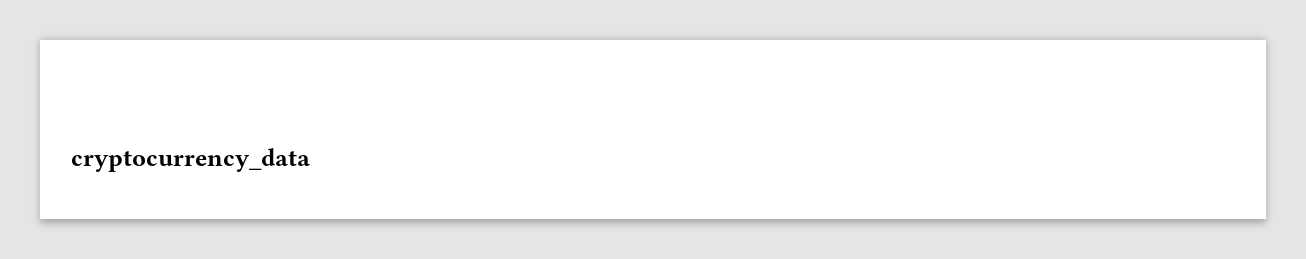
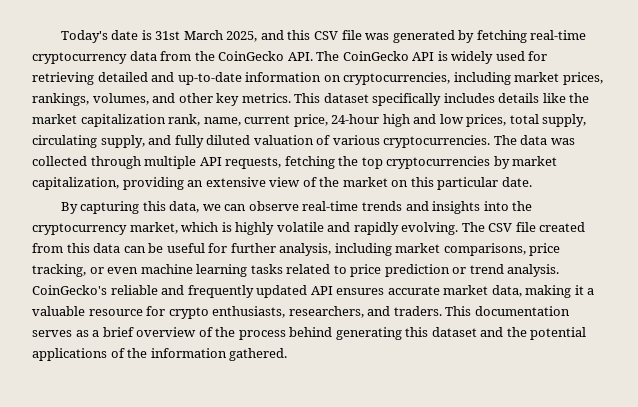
[71,148,310,172] cryptocurrency_data -> [60,30,587,43] [32,51,548,64] [32,72,603,85] [32,93,590,106] [32,114,587,127] [32,135,575,148] [32,156,558,169] [32,177,532,190] [60,201,533,214] [32,222,586,235] [32,243,561,256] [32,264,560,277] [32,285,595,298] [32,306,570,319] [32,327,587,340] [32,348,288,361] Today's date is 31st March 2025, and this CSV file was generated by fetching real-time cryptocurrency data from the CoinGecko API. The CoinGecko API is widely used for retrieving detailed and up-to-date information on cryptocurrencies, including market prices, rankings, volumes, and other key metrics. This dataset specifically includes details like the market capitalization rank, name, current price, 24-hour high and low prices, total supply, circulating supply, and fully diluted valuation of various cryptocurrencies. The data was collected through multiple API requests, fetching the top cryptocurrencies by market capitalization, providing an extensive view of the market on this particular date. // By capturing this data, we can observe real-time trends and insights into the cryptocurrency market, which is highly volatile and rapidly evolving. The CSV file created from this data can be useful for further analysis, including market comparisons, price tracking, or even machine learning tasks related to price prediction or trend analysis. CoinGecko's reliable and frequently updated API ensures accurate market data, making it a valuable resource for crypto enthusiasts, researchers, and traders. This documentation serves as a brief overview of the process behind generating this dataset and the potential applications of the information gathered.

